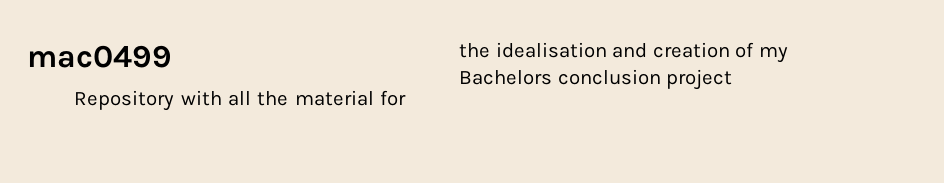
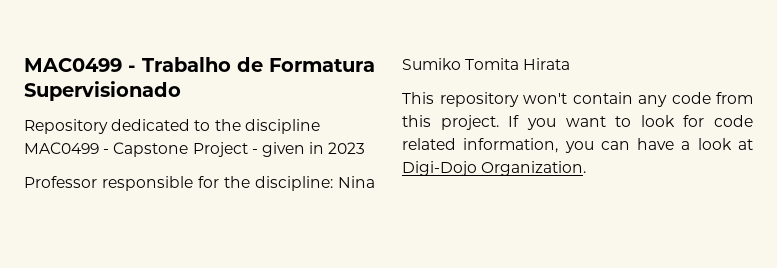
[27,45,172,68] [74,90,406,111] [459,42,788,63] [459,69,733,90] mac0499 // Repository with all the material for the idealisation and creation of my Bachelors conclusion project -> [24,57,375,72] [24,81,181,101] [24,119,320,134] [24,142,366,157] [24,176,375,191] [402,58,571,70] [402,92,753,107] [402,115,753,130] [402,138,753,153] [402,161,587,176] MAC0499 - Trabalho de Formatura Supervisionado // Repository dedicated to the discipline MAC0499 - Capstone Project - given in 2023 // Professor responsible for the discipline: Nina Sumiko Tomita Hirata // This repository won't contain any code from this project. If you want to look for code related information, you can have a look at Digi-Dojo Organization.

